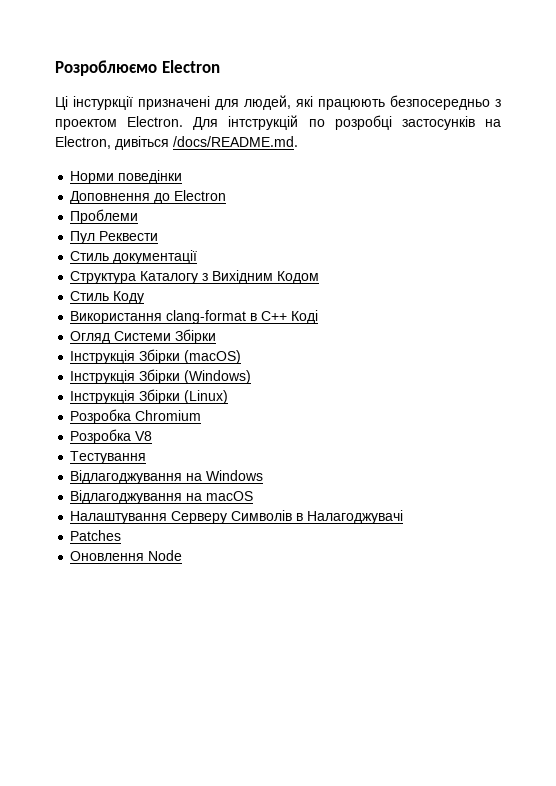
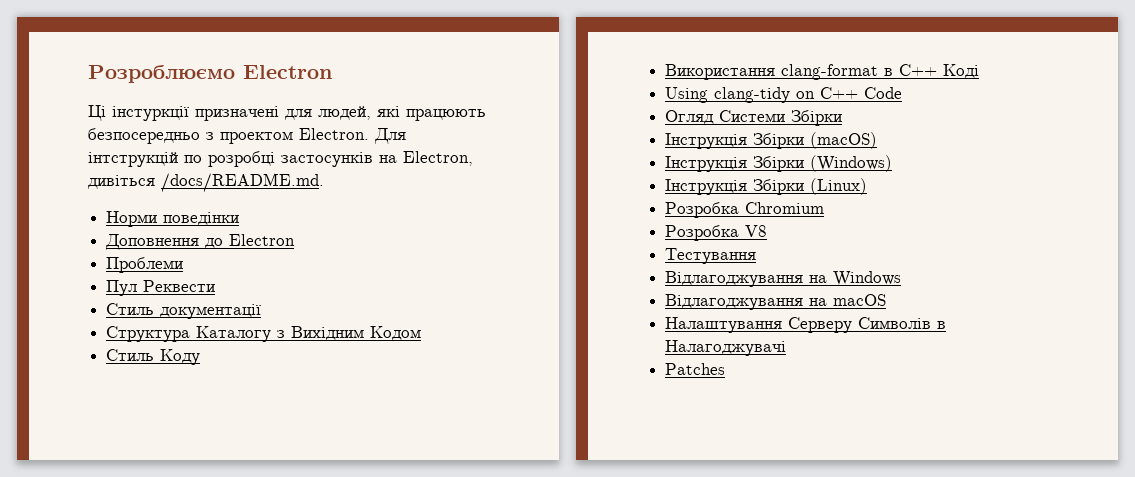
(319, 317) none -> [665,87,903,103] // Using clang-tidy on C++ Code
[70,550,183,561] // Оновлення Node -> (726, 369) none

